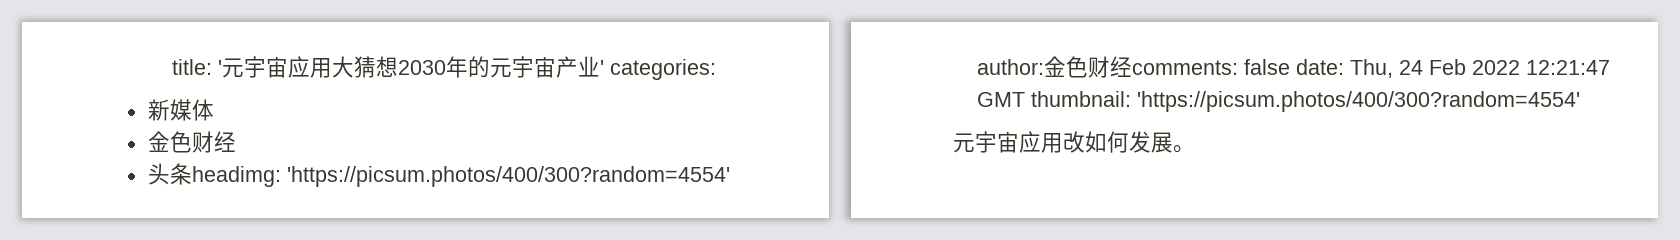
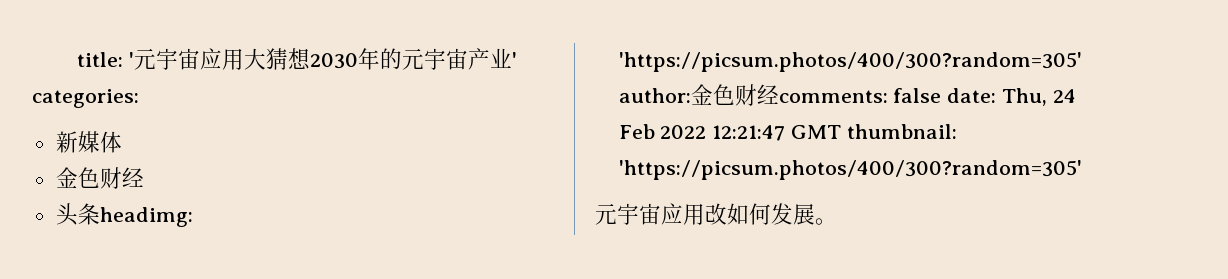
[286,166,730,187] 'https://picsum.photos/400/300?random=4554' -> [618,52,1082,72] 'https://picsum.photos/400/300?random=305'
[1136,91,1580,112] 'https://picsum.photos/400/300?random=4554' -> [618,160,1082,180] 'https://picsum.photos/400/300?random=305'

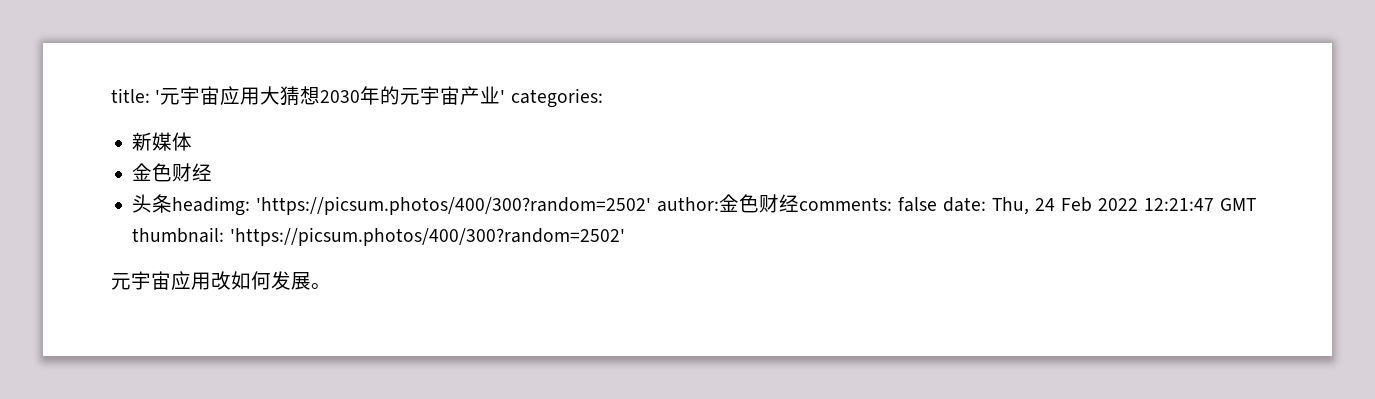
[618,52,1082,72] 'https://picsum.photos/400/300?random=305' -> [256,196,652,215] 'https://picsum.photos/400/300?random=2502'
[618,160,1082,180] 'https://picsum.photos/400/300?random=305' -> [229,227,625,246] 'https://picsum.photos/400/300?random=2502'

